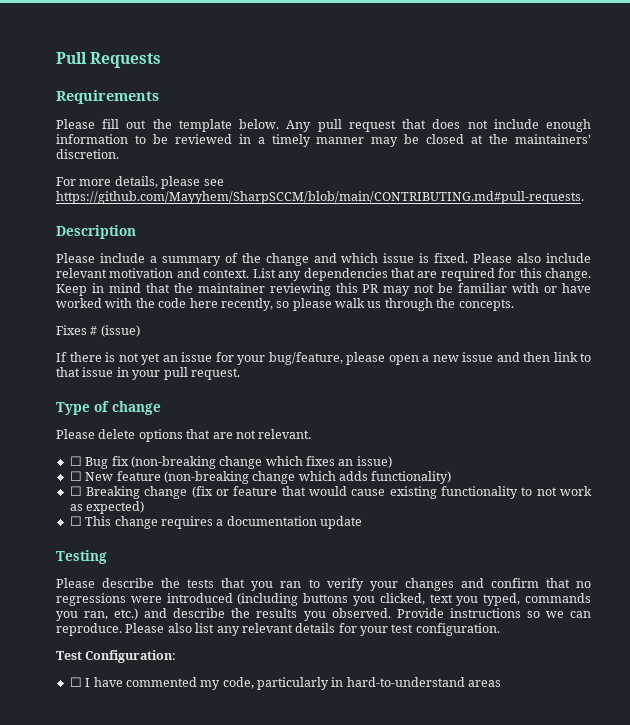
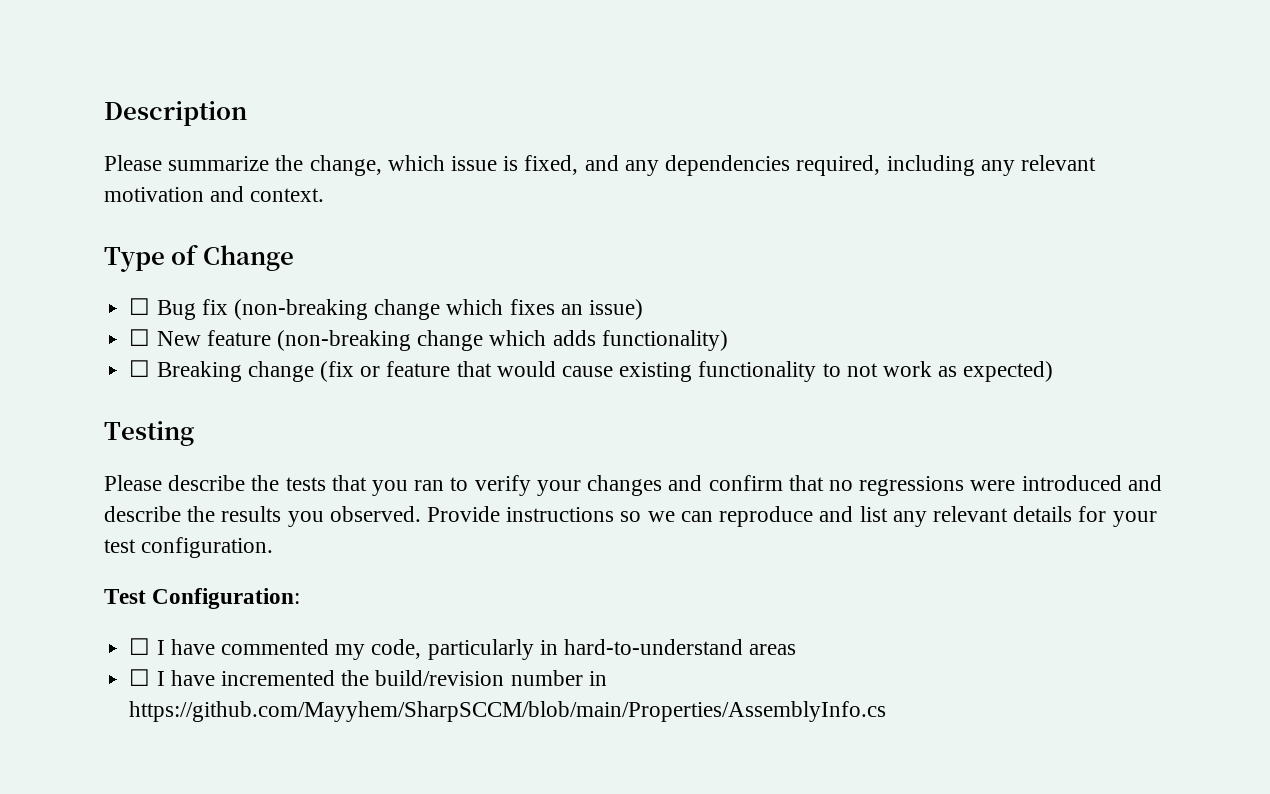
[56,52,162,68] [56,90,159,104] [56,119,591,132] [56,134,591,147] [56,149,119,159] [56,176,224,189] [56,191,584,204] [56,225,136,239] [56,253,591,266] [56,268,591,281] [56,283,591,296] [56,298,514,311] [56,325,140,337] [56,352,591,365] [56,367,240,380] [56,401,161,415] [56,429,312,442] Pull Requests // Requirements // Please fill out the template below. Any pull request that does not include enough information to be reviewed in a timely manner may be closed at the maintainers' discretion. // For more details, please see https://github.com/Mayyhem/SharpSCCM/blob/main/CONTRIBUTING.md#pull-requests. // Description // Please include a summary of the change and which issue is fixed. Please also include relevant motivation and context. List any dependencies that are required for this change. Keep in mind that the maintainer reviewing this PR may not be familiar with or have worked with the code here recently, so please walk us through the concepts. // Fixes # (issue) // If there is not yet an issue for your bug/feature, please open a new issue and then link to that issue in your pull request. // Type of change // Please delete options that are not relevant. -> [104,101,247,126] [104,155,1096,176] [104,186,325,202] [104,244,294,272] Description // Please summarize the change, which issue is fixed, and any dependencies required, including any relevant motivation and context. // Type of Change
[69,516,362,529] // ☐ This change requires a documentation update -> (1054, 371) none
[237,593,592,606] [56,608,139,621] (including buttons you clicked, text you typed, commands you ran, etc.) -> (1122, 483) none
[56,623,192,636] reproduce. Please also -> [719,506,854,527] reproduce and
(502, 683) none -> [129,669,607,686] [129,701,887,722] // ☐ I have incremented the build/revision number in https://github.com/Mayyhem/SharpSCCM/blob/main/Properties/AssemblyInfo.cs

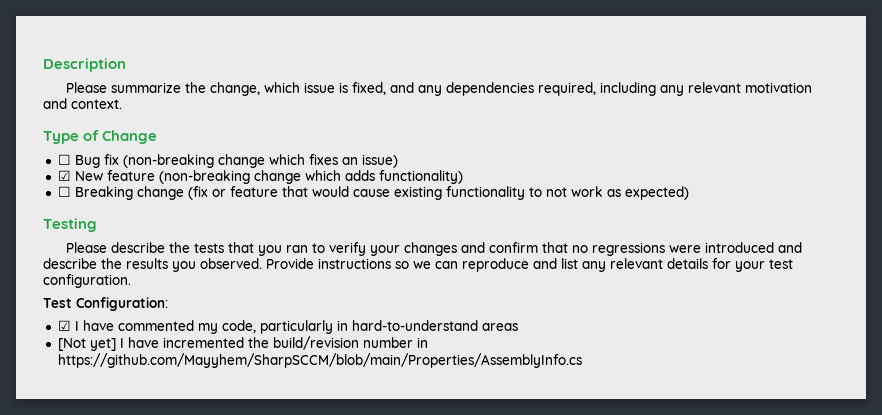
[129,329,151,346] ☐ -> [57,170,71,181] ☑
[129,638,151,655] ☐ -> [57,320,71,331] ☑
[129,669,151,686] ☐ -> [57,338,116,351] [Not yet]

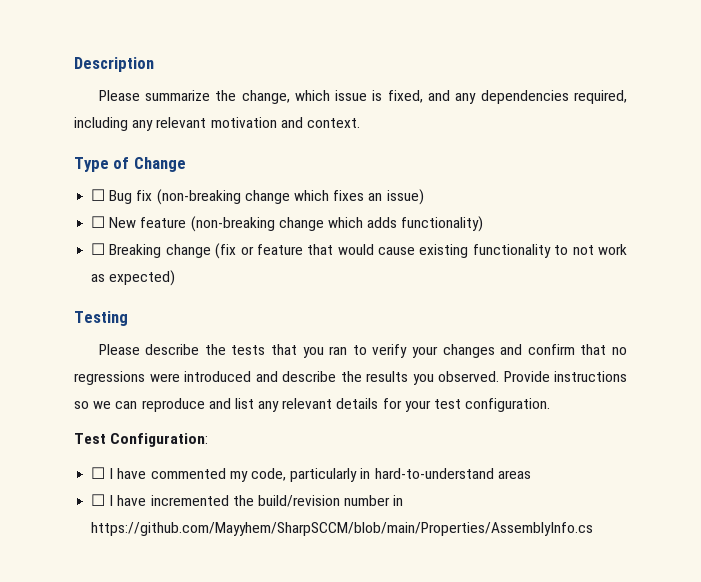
[57,170,71,181] ☑ -> [91,216,106,228] ☐
[57,320,71,331] ☑ -> [91,467,106,479] ☐
[57,338,116,351] [Not yet] -> [91,494,106,506] ☐

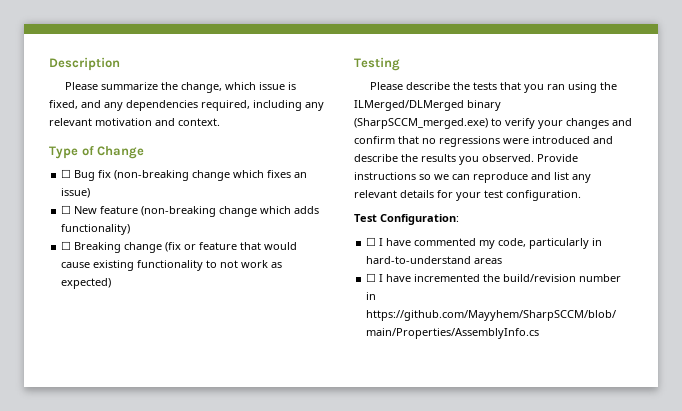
(348, 350) none -> [568,82,618,93] [354,100,501,111] [354,118,488,129] using the ILMerged/DLMerged binary (SharpSCCM_merged.exe)

